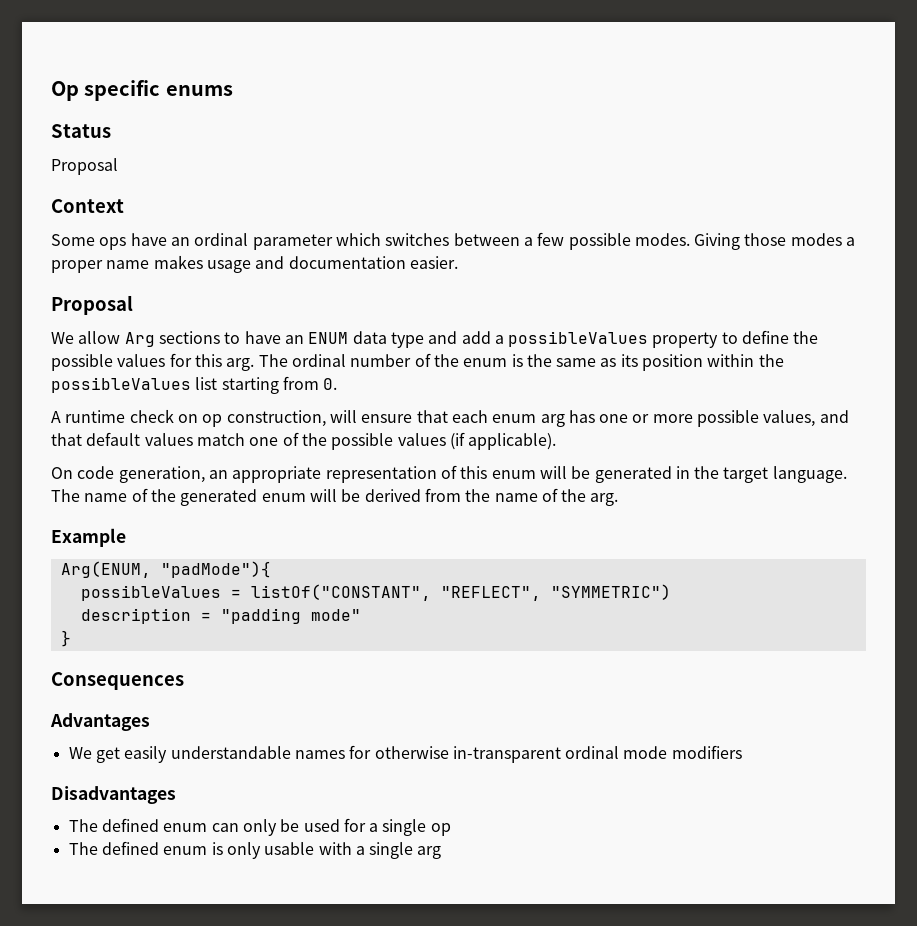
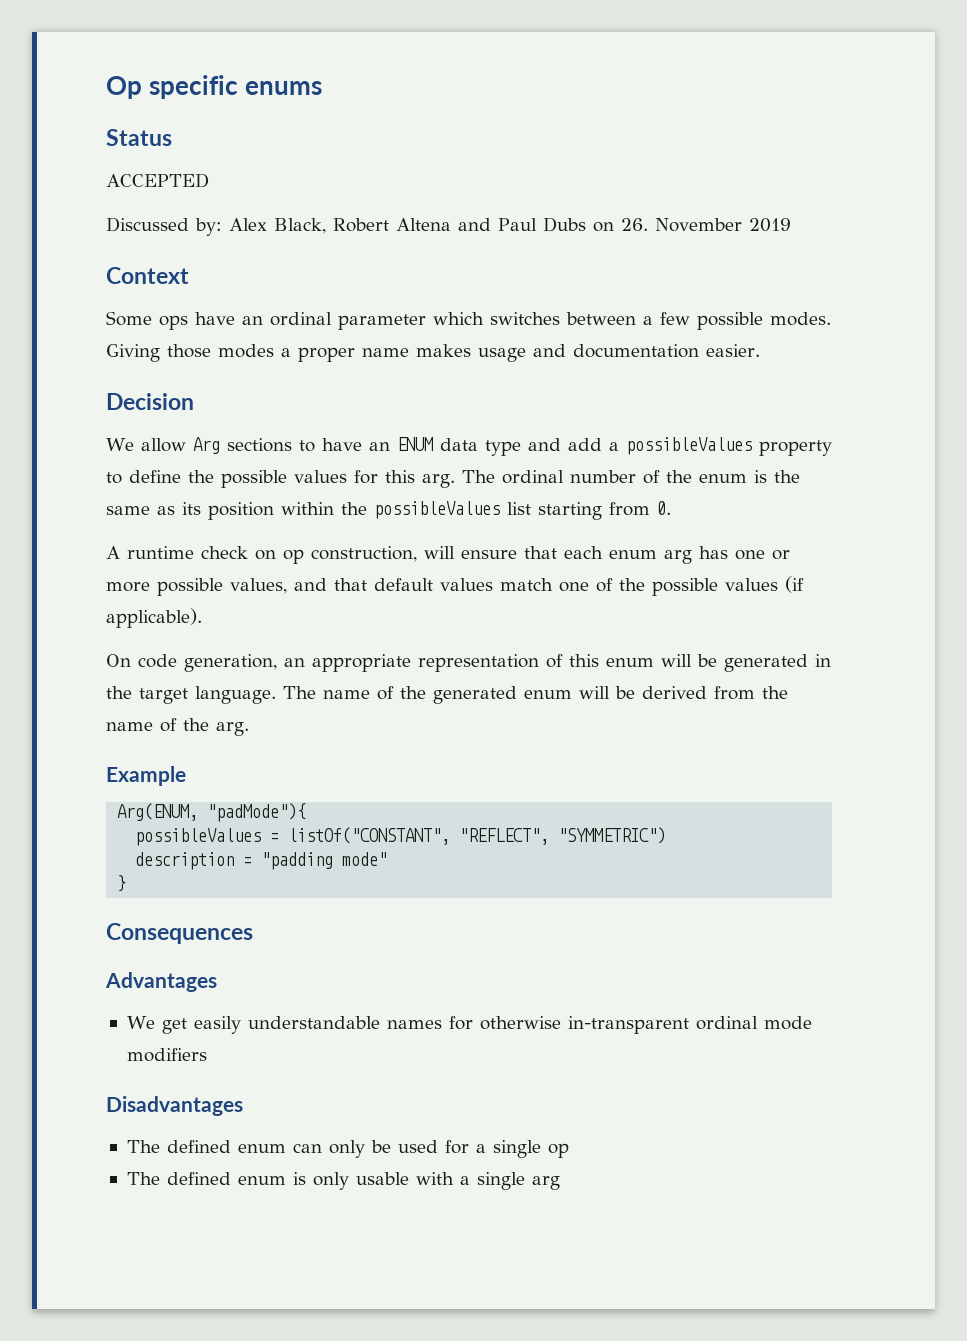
[51,158,118,175] Proposal -> [106,173,209,188] [106,217,791,236] ACCEPTED // Discussed by: Alex Black, Robert Altena and Paul Dubs on 26. November 2019
[51,295,133,315] Proposal -> [106,393,194,410] Decision

